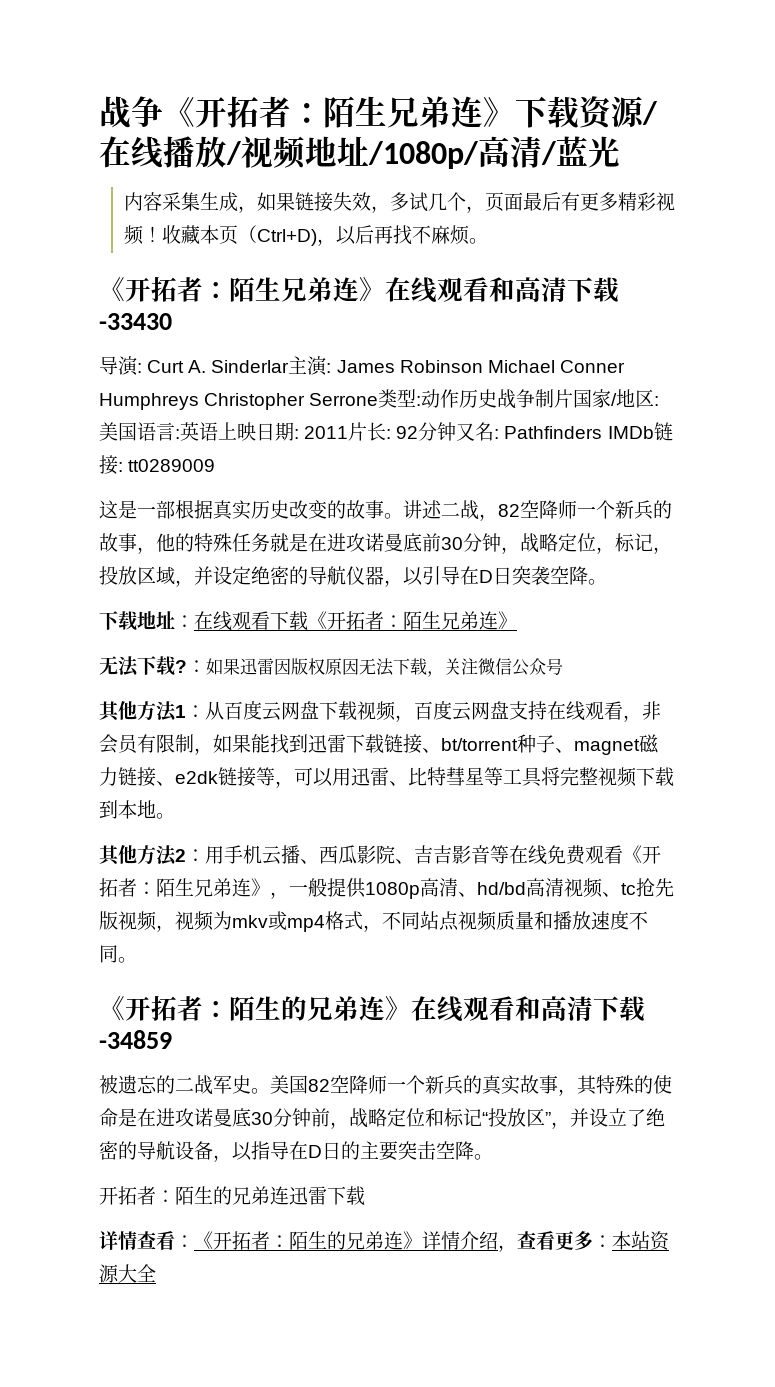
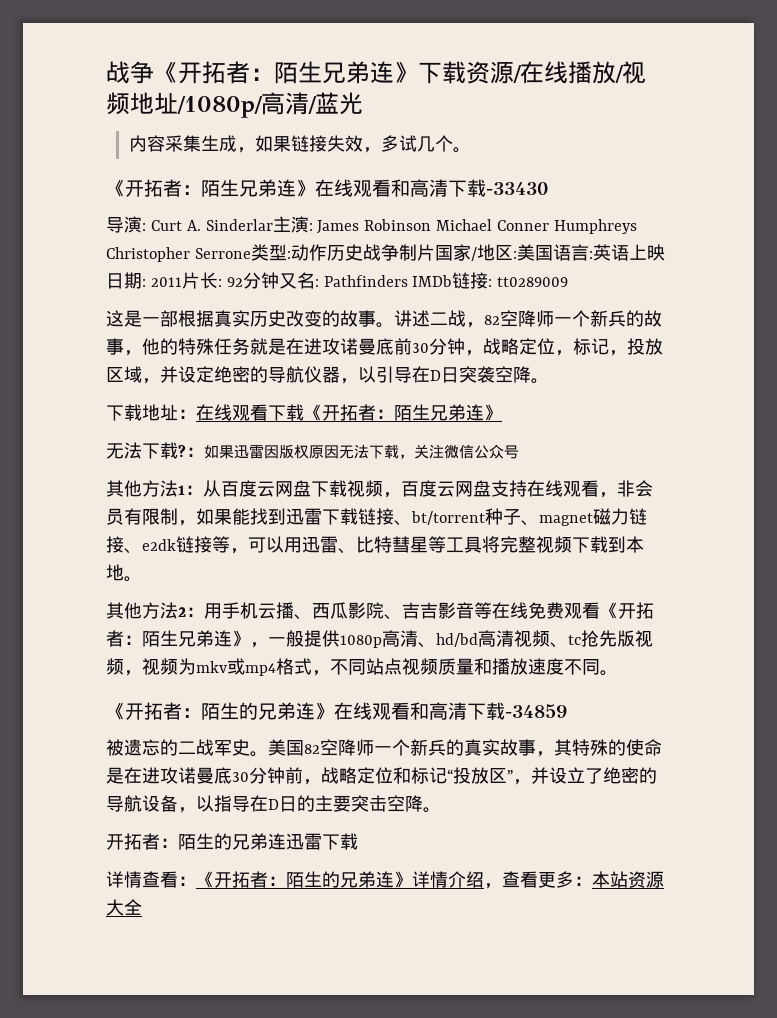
[465,192,675,213] [123,225,469,246] ，页面最后有更多精彩视频！收藏本页（Ctrl+D)，以后再找不麻烦 -> (453, 143) none

